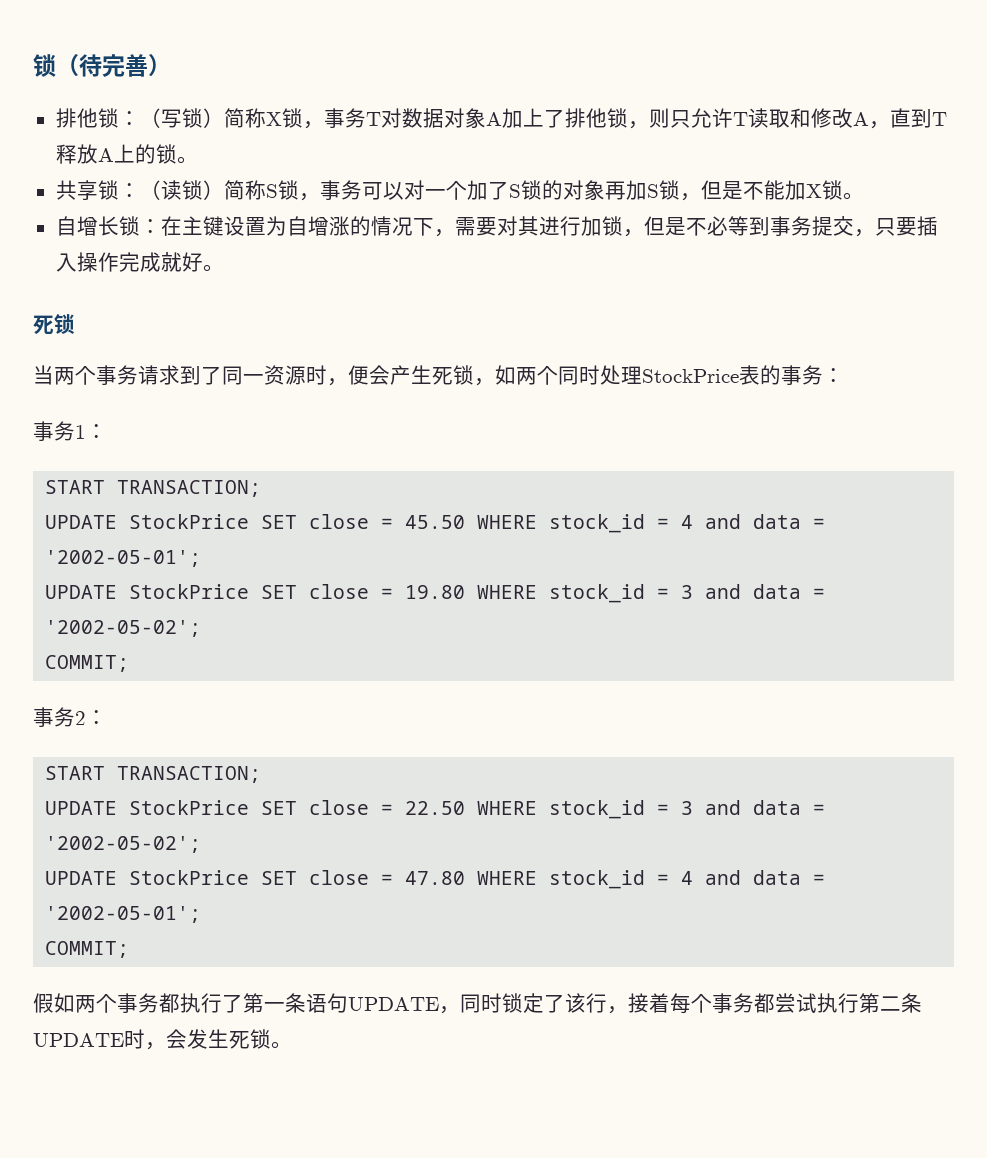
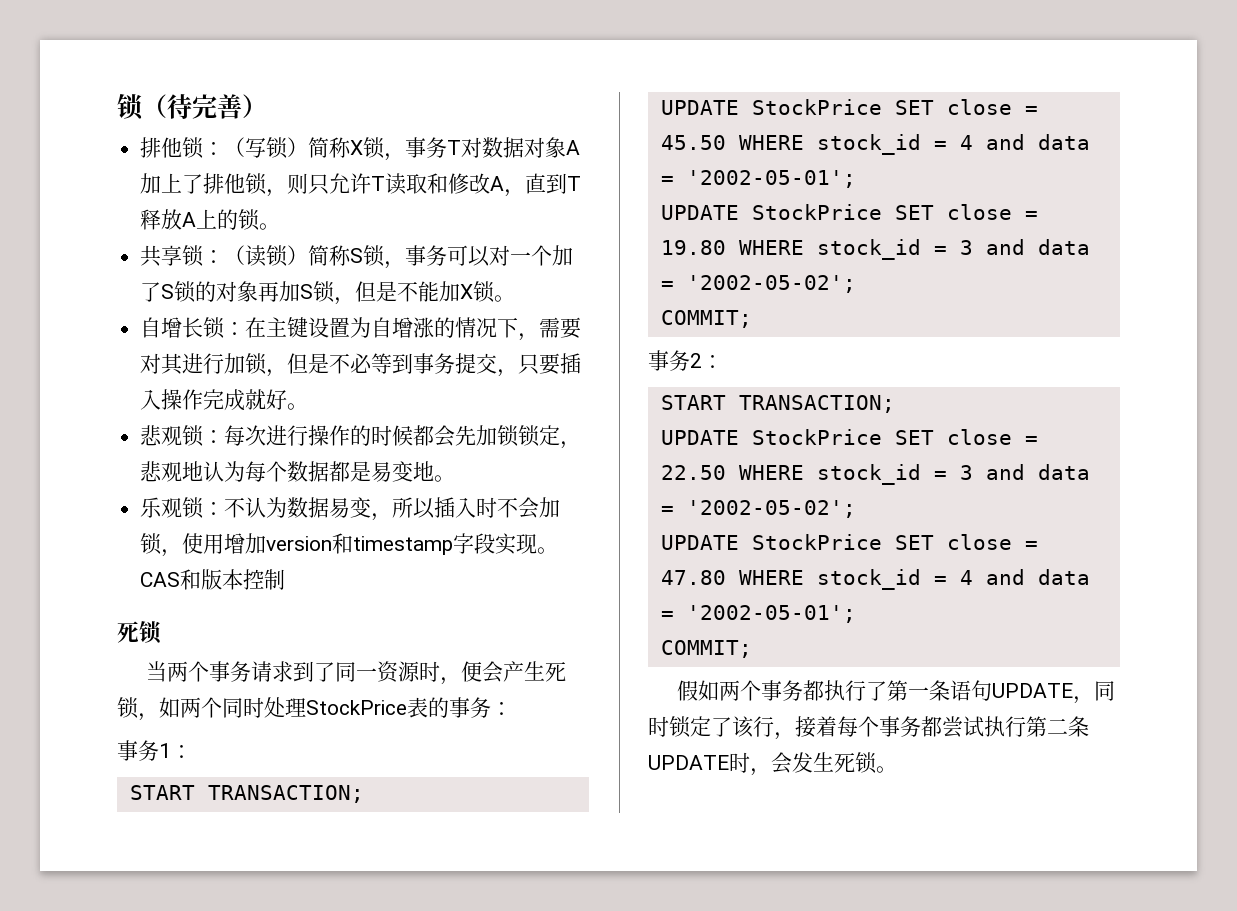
(224, 268) none -> [140,425,582,449] [140,461,456,482] [140,497,561,521] [140,533,559,557] [140,569,286,590] // 悲观锁：每次进行操作的时候都会先加锁锁定，悲观地认为每个数据都是易变地。 // 乐观锁：不认为数据易变，所以插入时不会加锁，使用增加version和timestamp字段实现。CAS和版本控制

